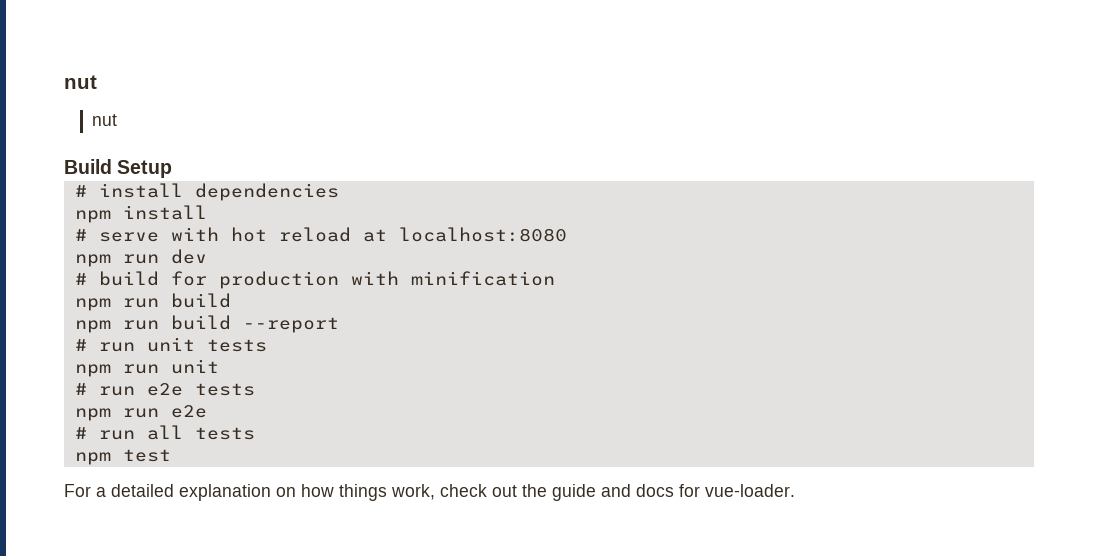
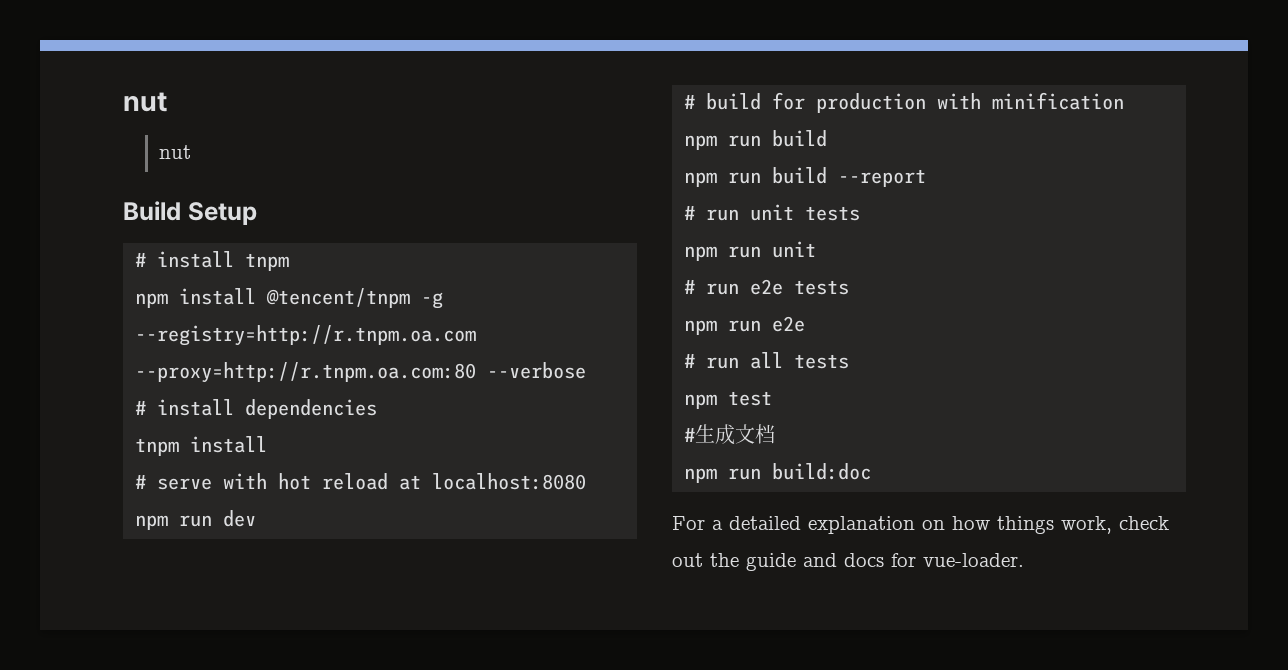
(173, 169) none -> [135,251,290,271] [135,288,444,309] [135,325,477,346] [135,362,587,383] // # install tnpm // npm install @tencent/tnpm -g --registry=http://r.tnpm.oa.com --proxy=http://r.tnpm.oa.com:80 --verbose
[74,210,111,223] npm -> [135,438,180,456] tnpm
(171, 455) none -> [684,424,776,445] [684,463,872,483] // #生成文档 // npm run build:doc

